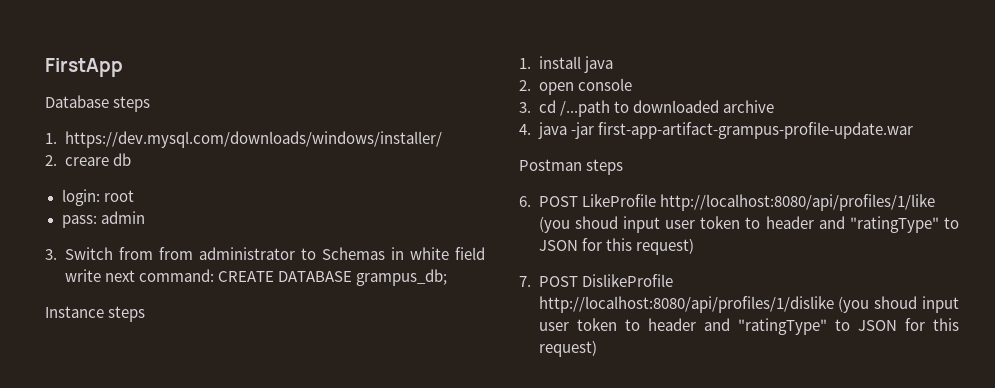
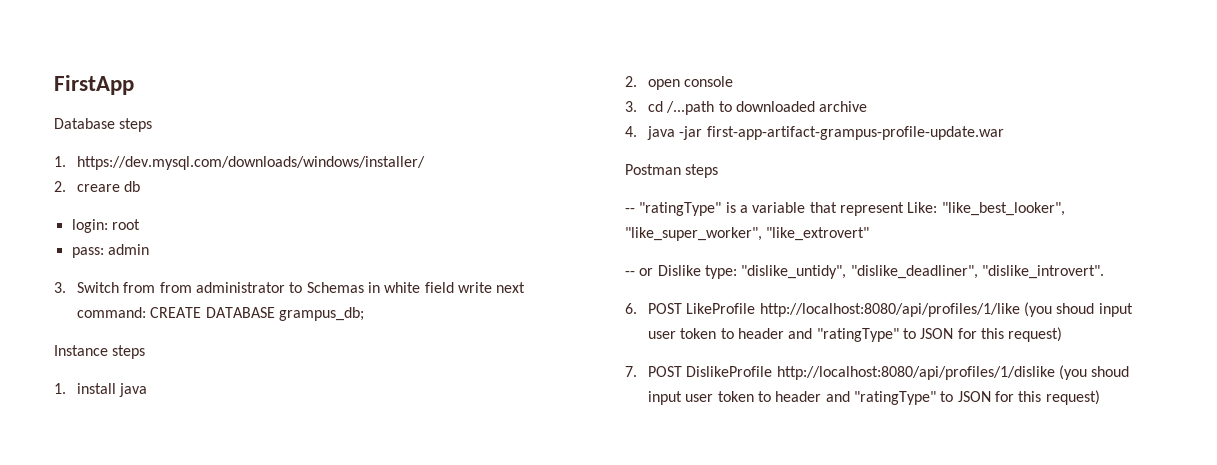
(624, 167) none -> [625,202,1065,216] [625,227,870,241] [625,265,1104,279] // -- "ratingType" is a variable that represent Like: "like_best_looker", "like_super_worker", "like_extrovert" // -- or Dislike type: "dislike_untidy", "dislike_deadliner", "dislike_introvert".

